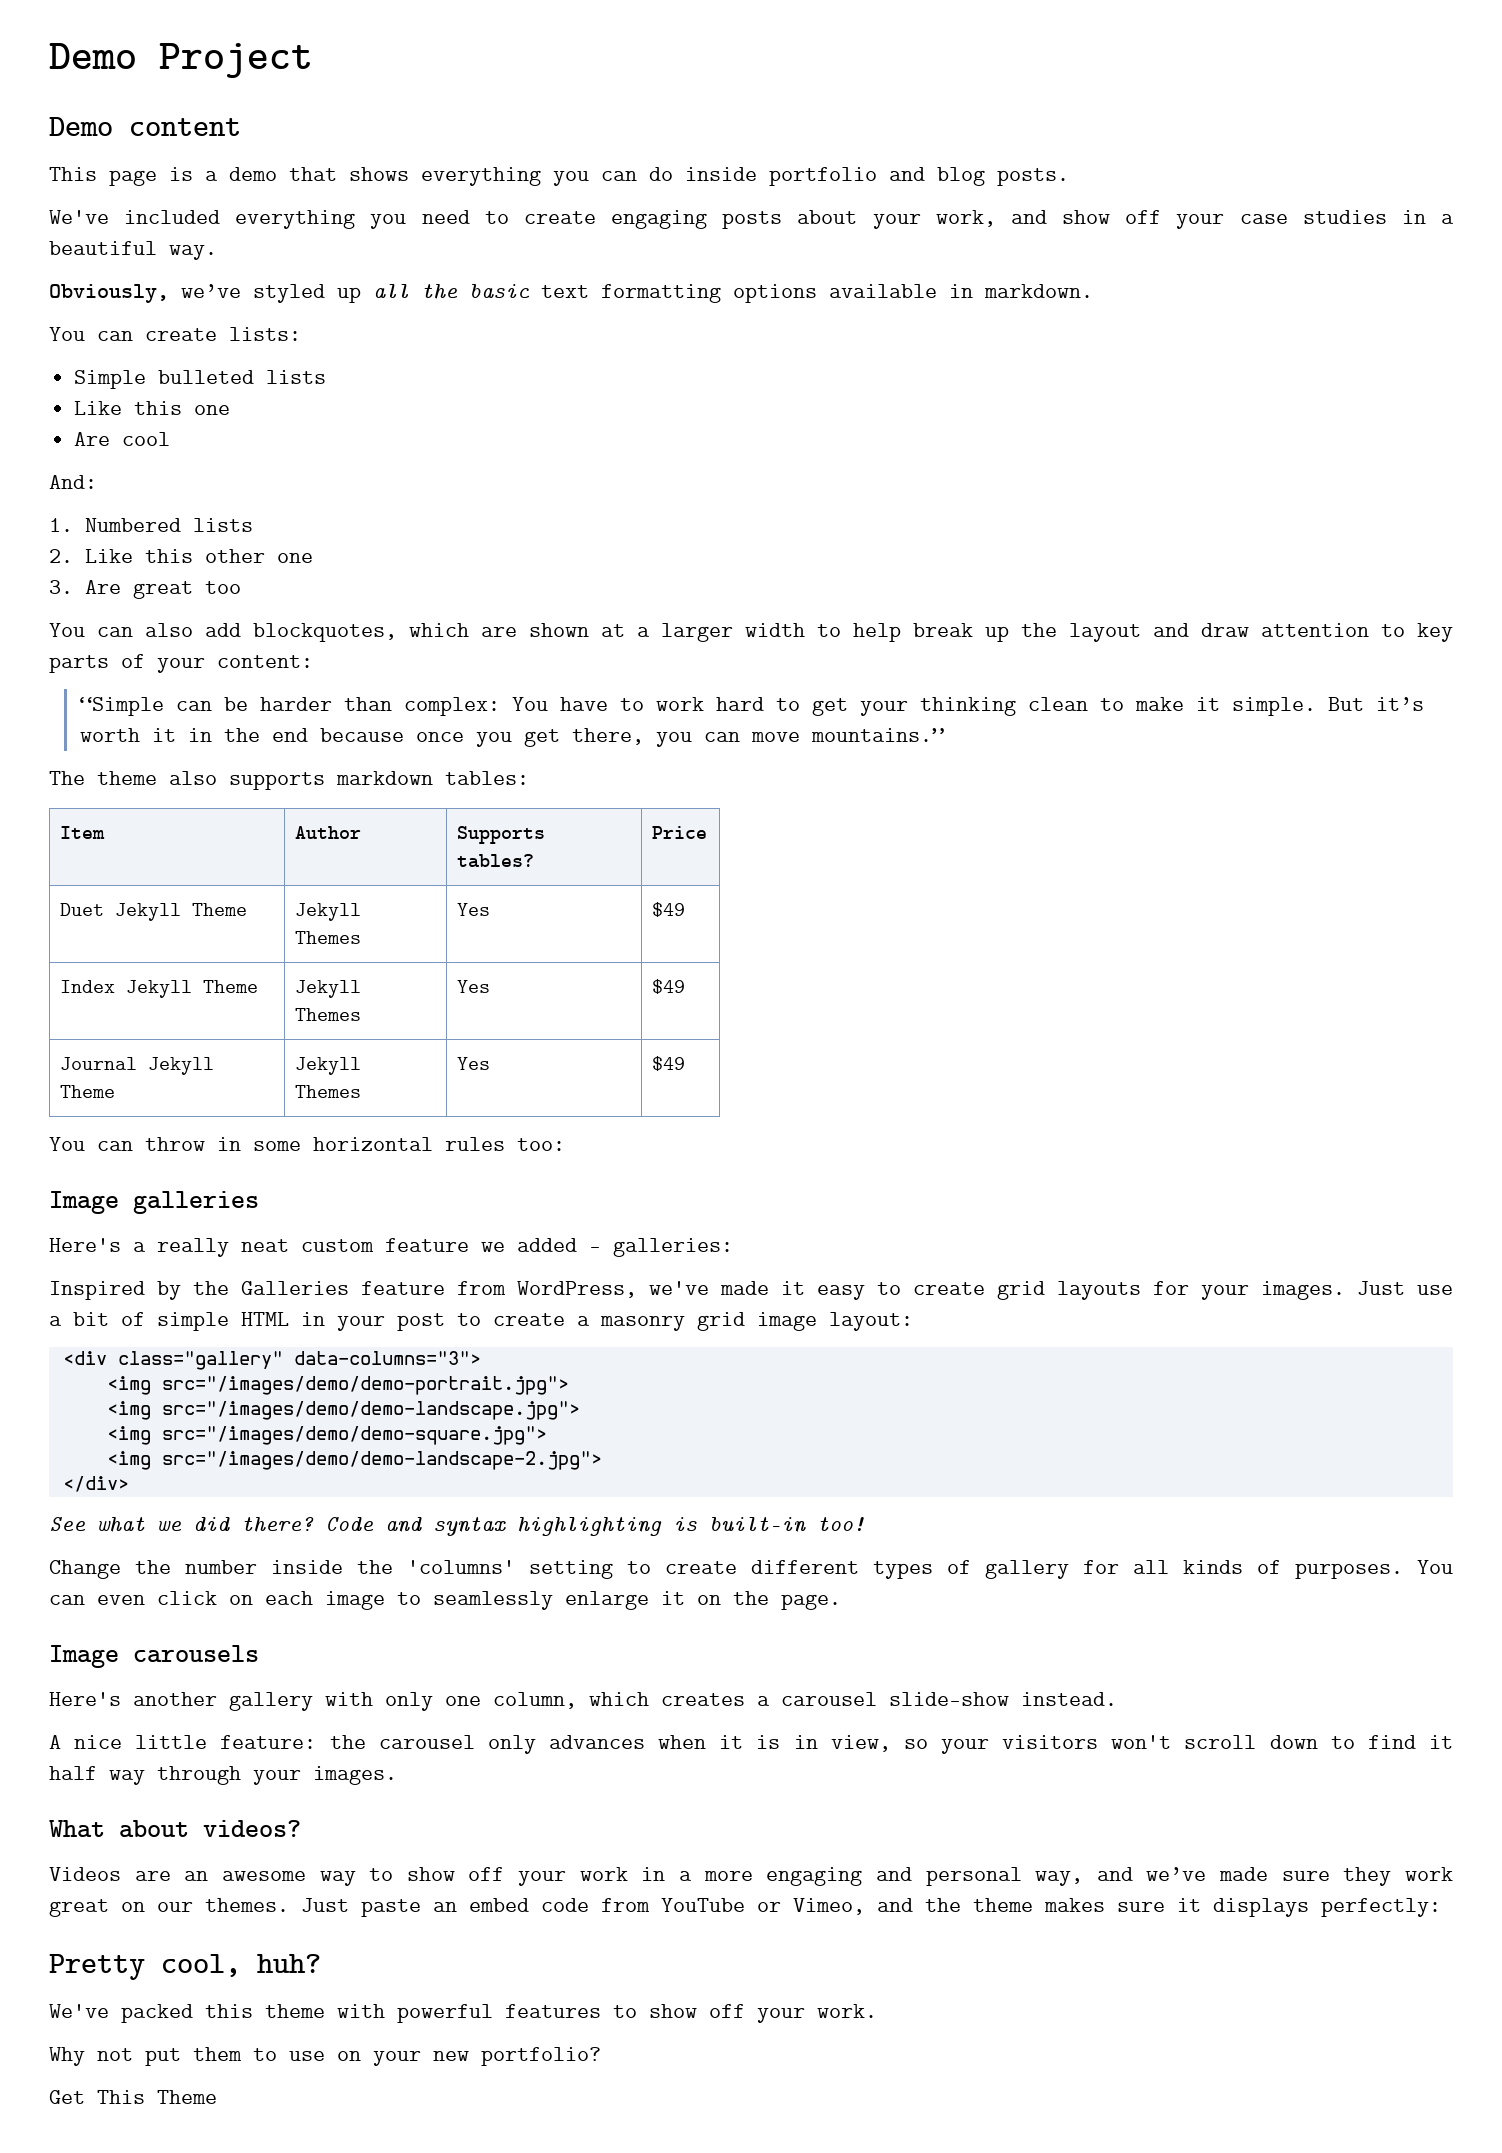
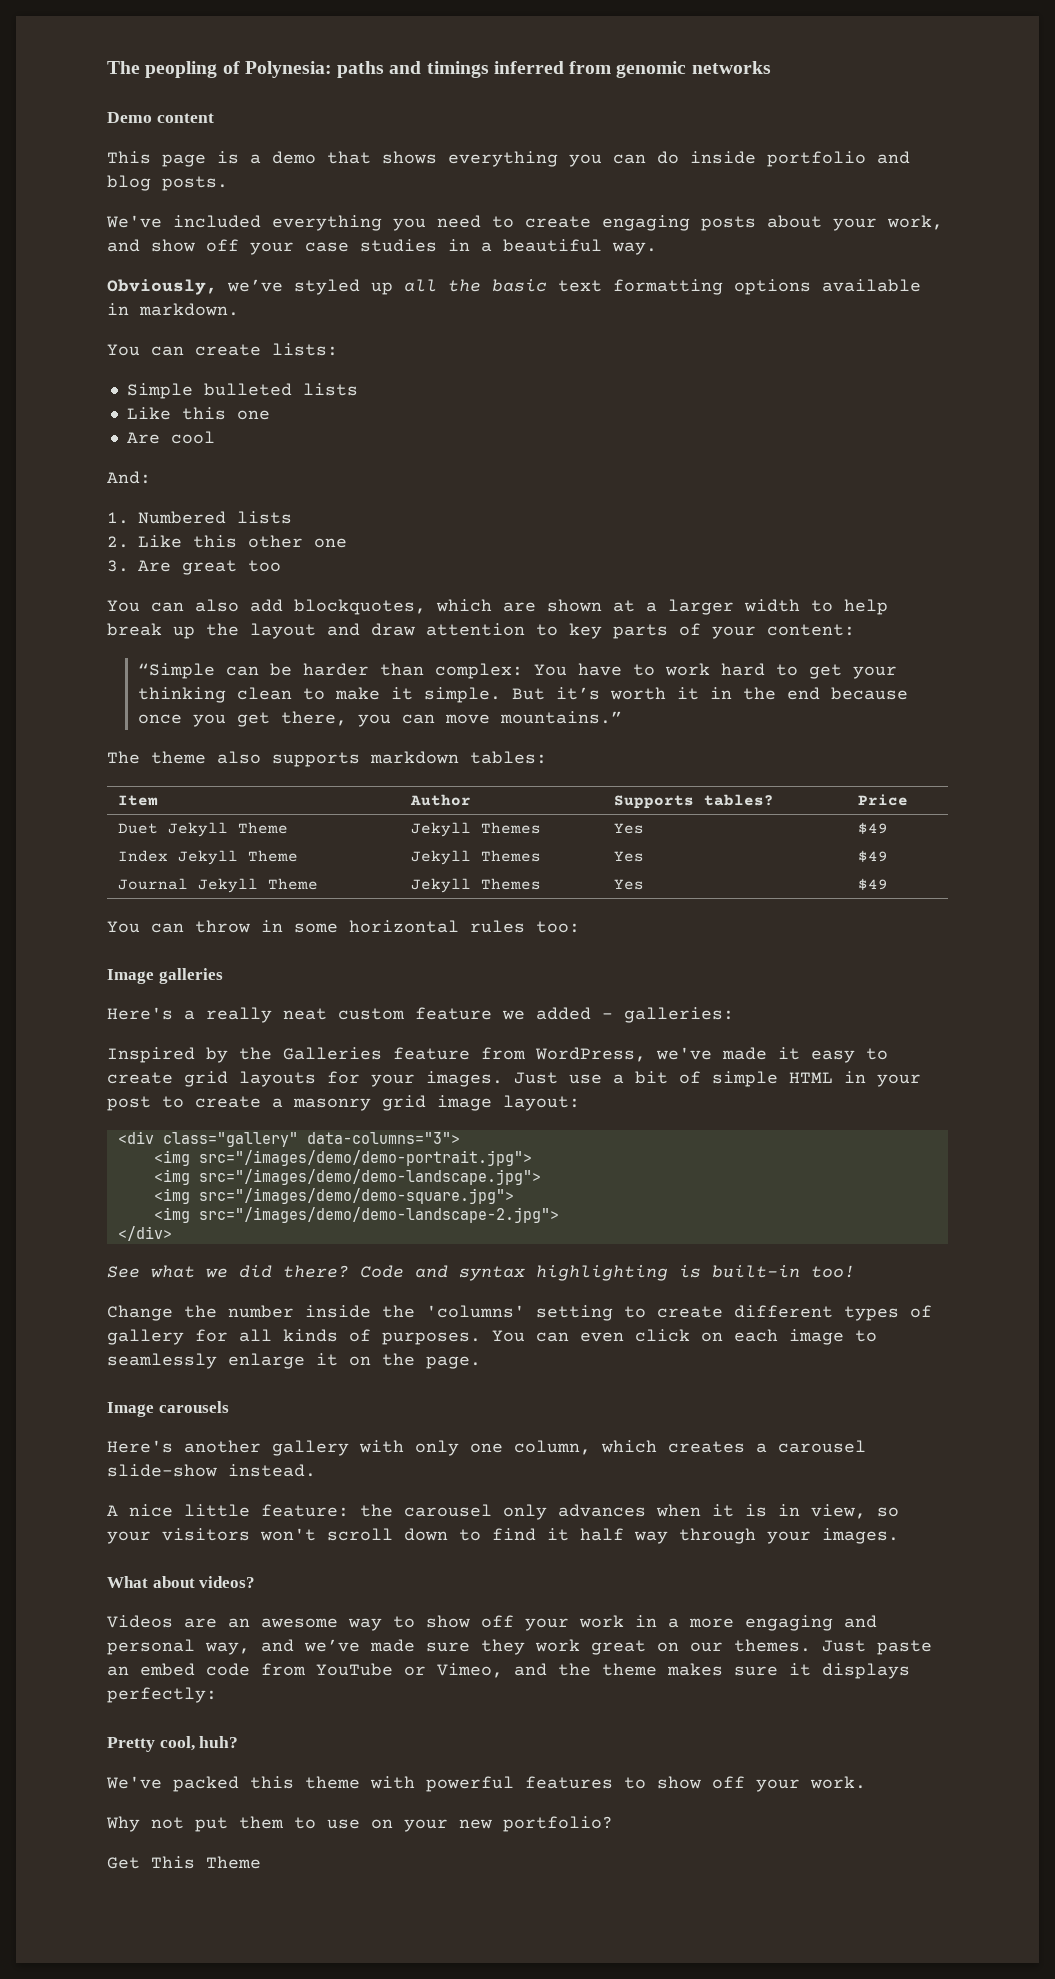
[49,43,313,78] Demo Project -> [107,61,771,78] The peopling of Polynesia: paths and timings inferred from genomic networks

